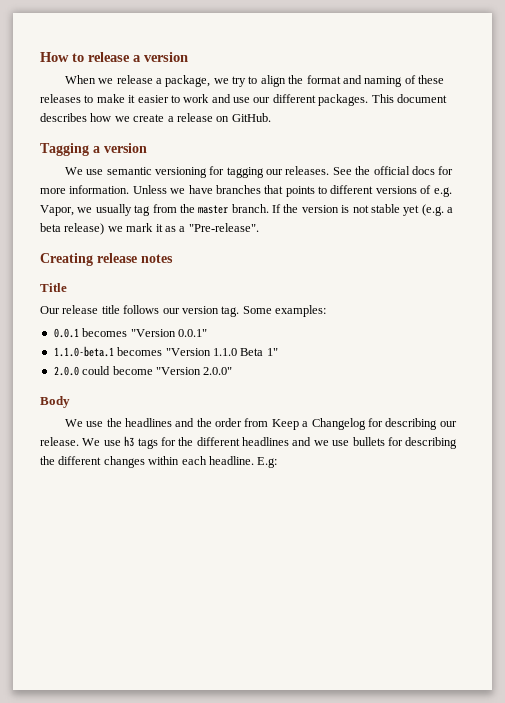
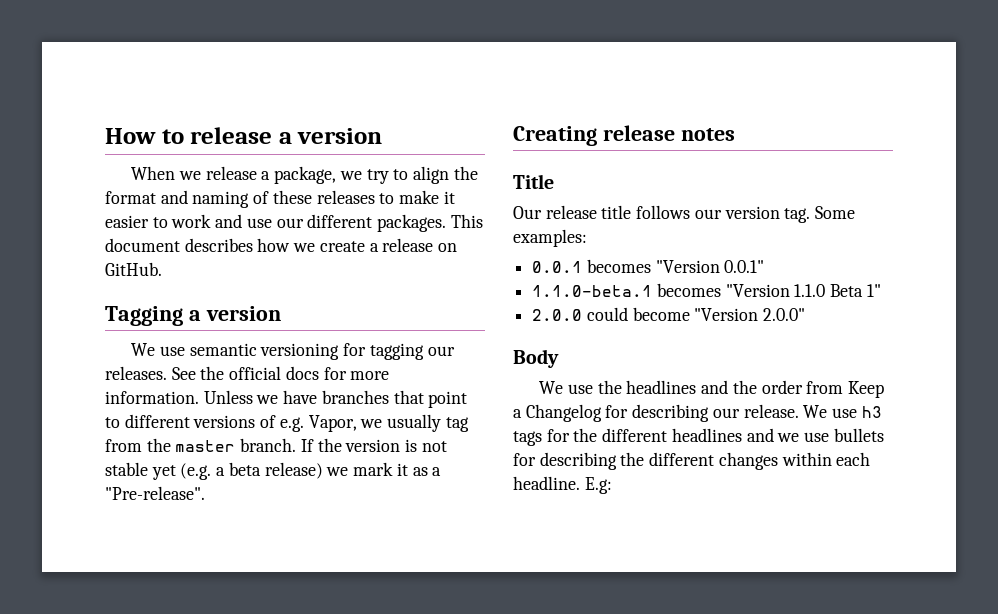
[285,186,315,197] points -> [428,391,468,408] point

